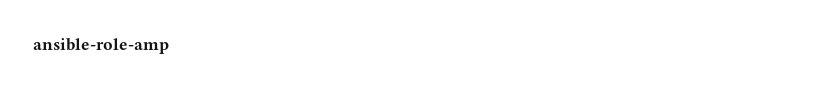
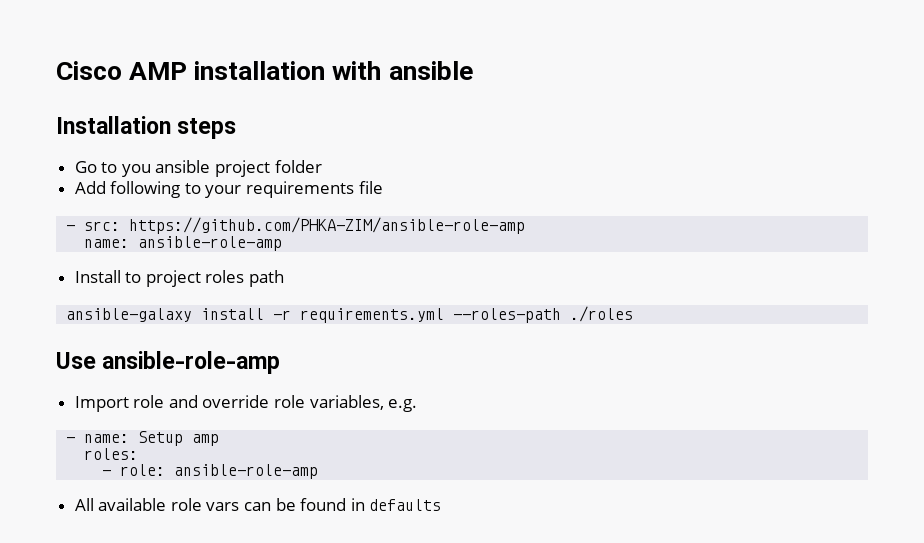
[33,38,169,54] ansible-role-amp -> [56,61,473,80] [56,116,237,139] [74,160,322,177] [74,181,383,198] [66,217,526,234] [84,236,283,251] [74,270,285,287] [66,306,634,323] [56,351,281,374] [74,395,418,412] [66,431,220,446] [84,448,139,460] [102,464,319,479] [74,498,442,511] Cisco AMP installation with ansible // Installation steps // Go to you ansible project folder // Add following to your requirements file // - src: https://github.com/PHKA-ZIM/ansible-role-amp // name: ansible-role-amp // Install to project roles path // ansible-galaxy install -r requirements.yml --roles-path ./roles // Use ansible-role-amp // Import role and override role variables, e.g. // - name: Setup amp // roles: // - role: ansible-role-amp // All available role vars can be found in defaults

